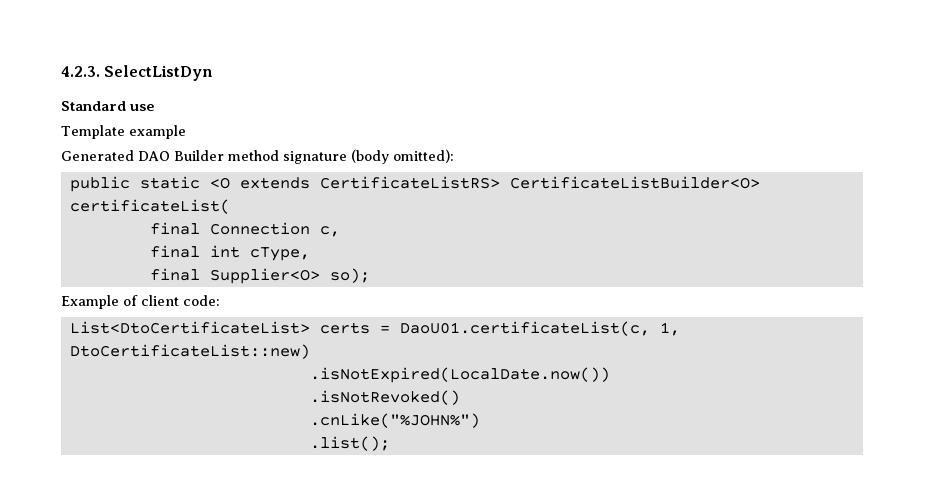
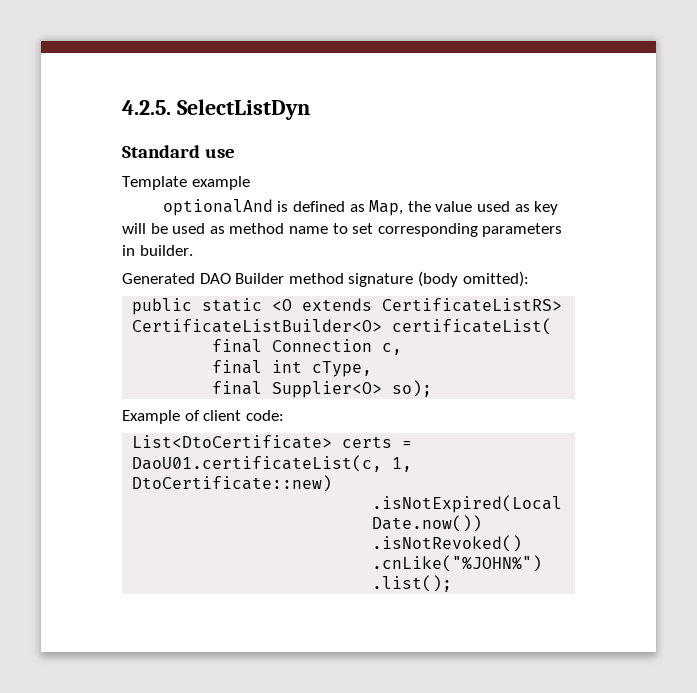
[61,66,100,77] 4.2.3. -> [122,100,171,115] 4.2.5.
(186, 132) none -> [162,199,559,216] [122,223,563,237] [122,245,193,256] // optionalAnd is defined as Map, the value used as key will be used as method name to set corresponding parameters in builder.
[69,321,310,334] List<DtoCertificateList> -> [132,435,333,449] List<DtoCertificate>
[69,344,310,359] DtoCertificateList::new) -> [132,475,333,492] DtoCertificate::new)

